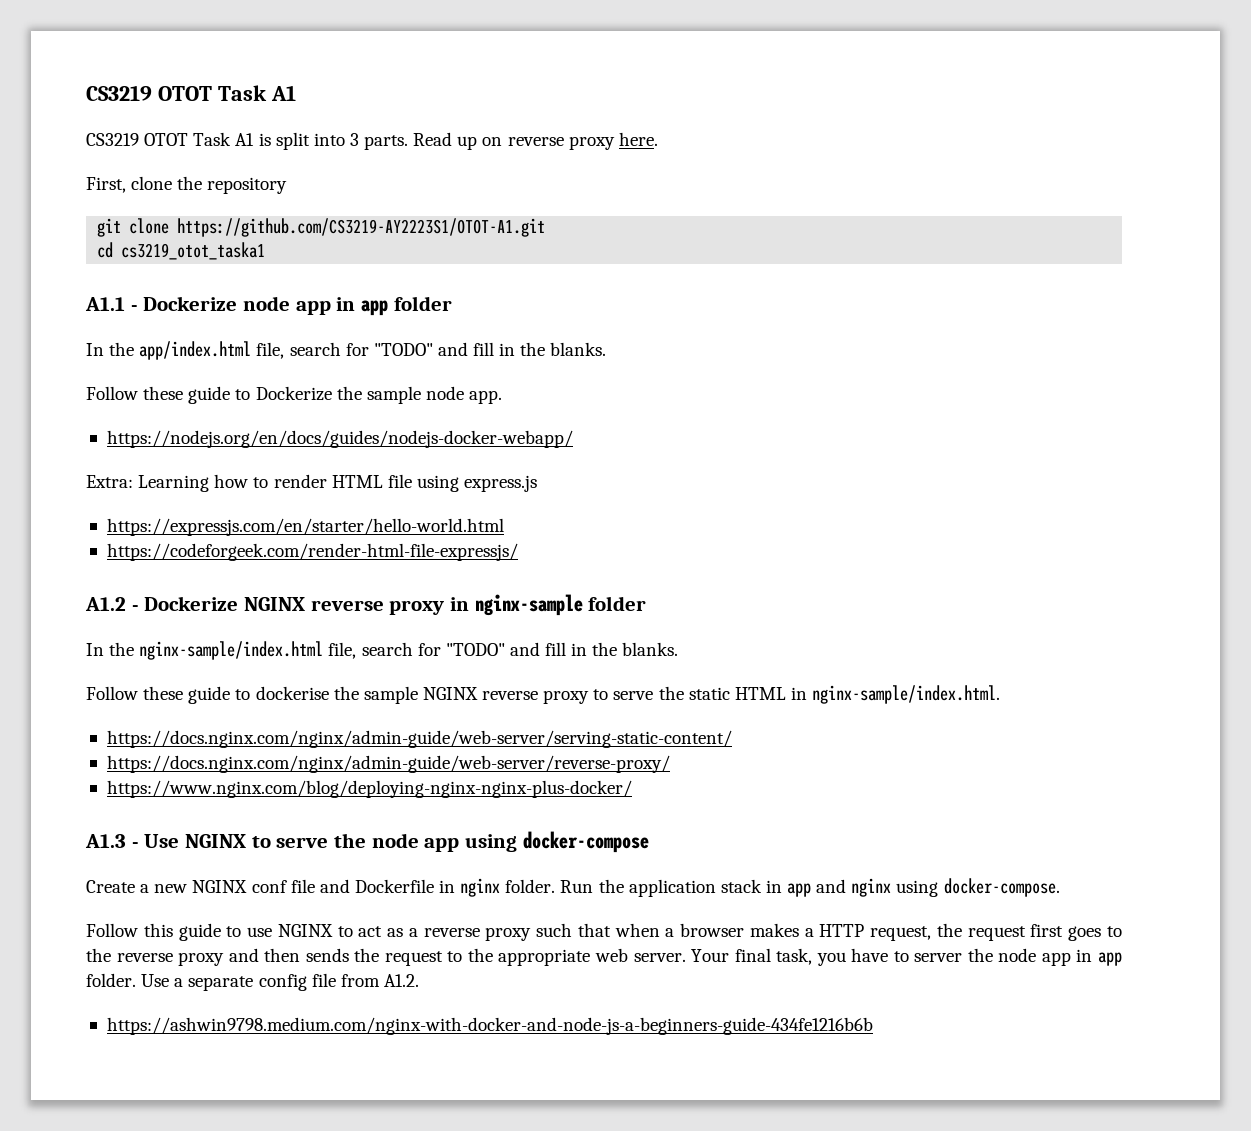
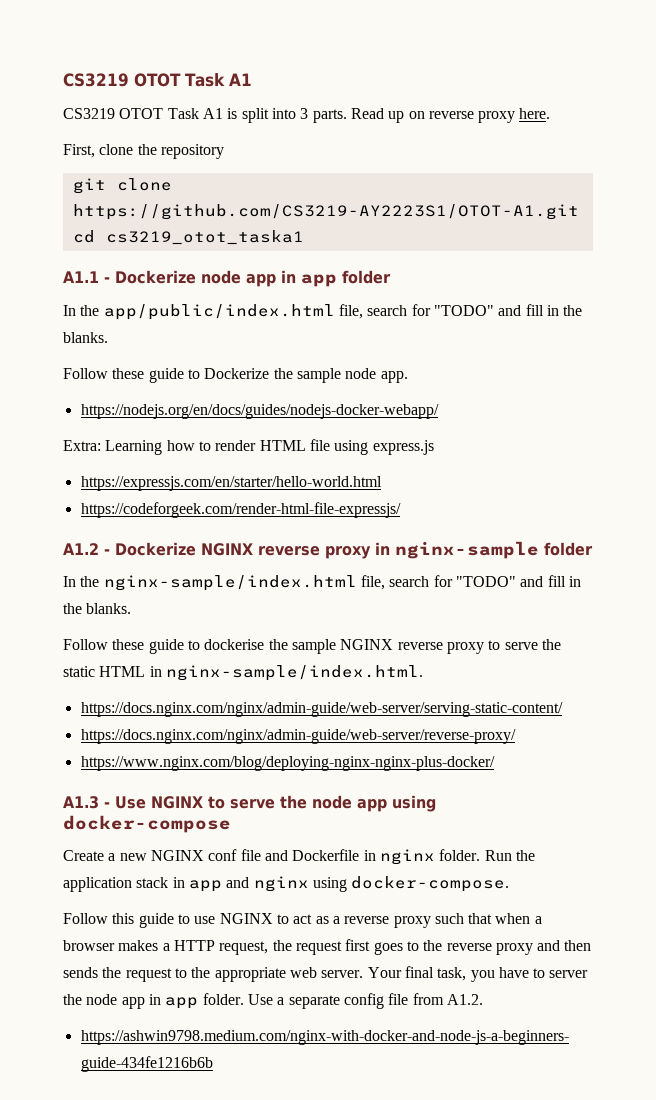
[139,341,252,360] app/index.html -> [103,304,335,320] app/public/index.html

